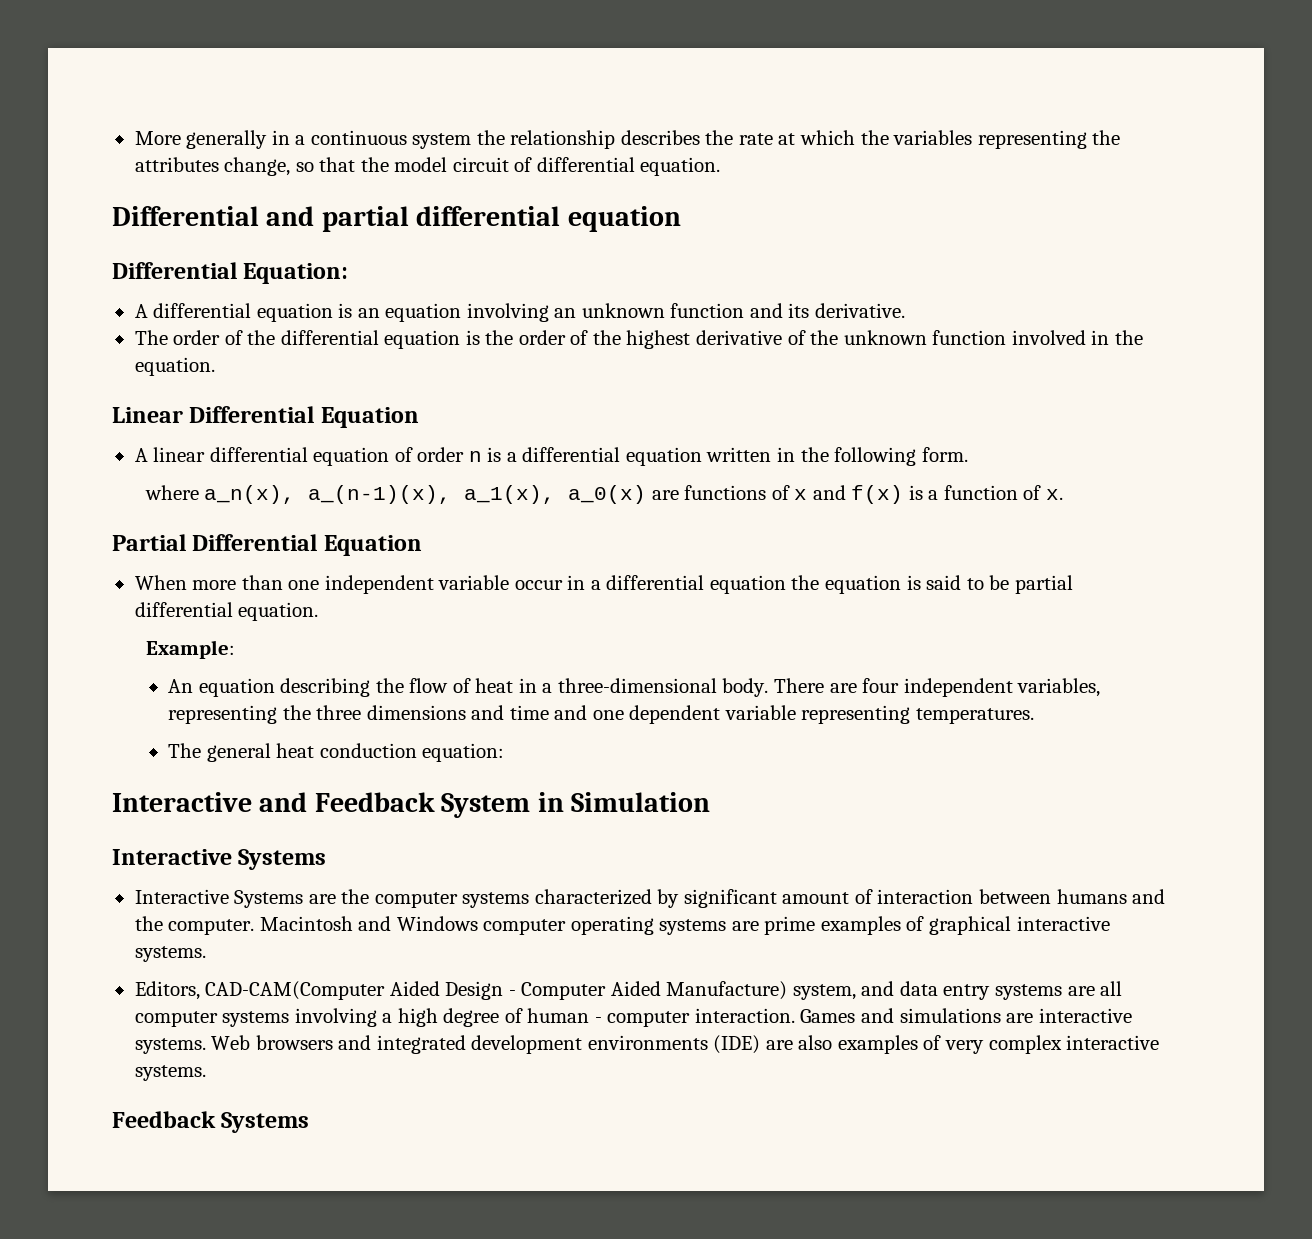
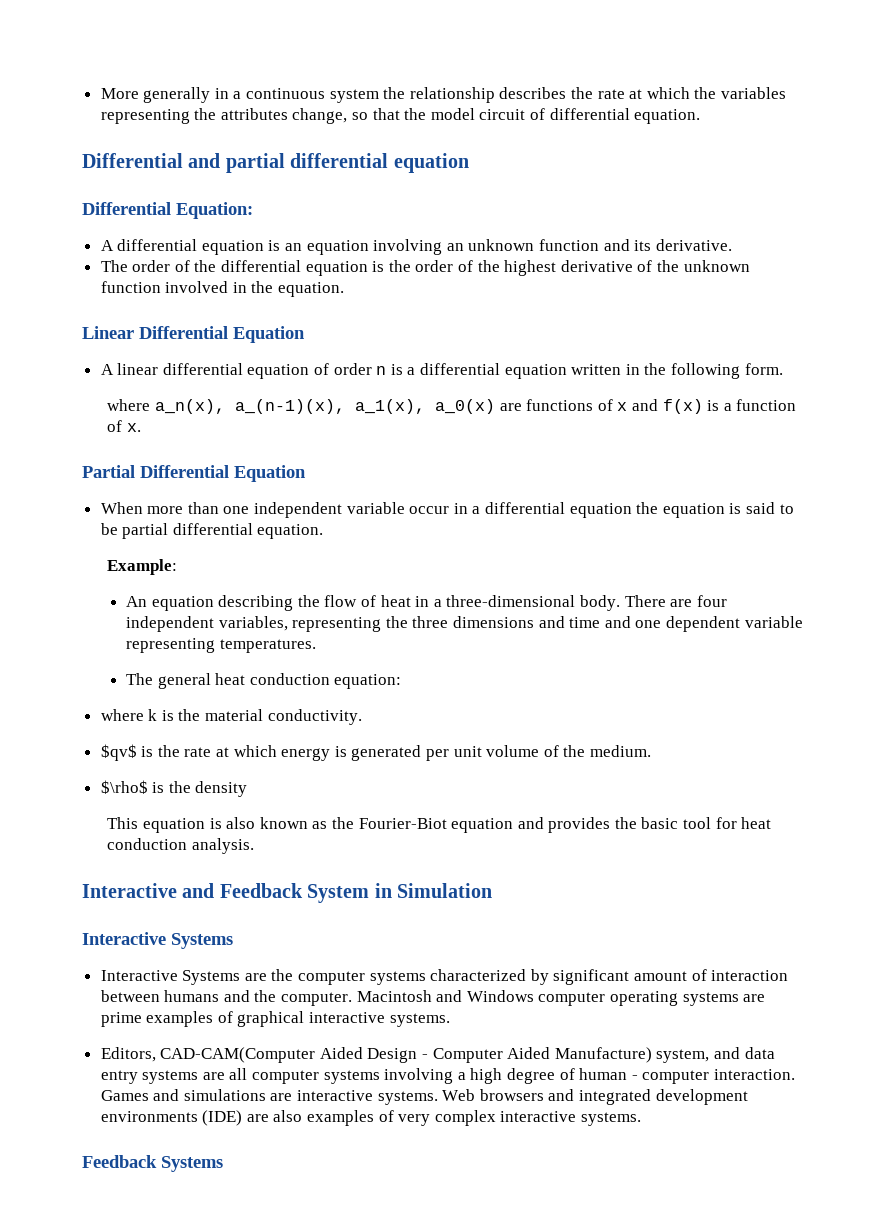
(505, 752) none -> [100,709,362,725] [100,744,651,761] [100,780,248,797] [107,817,772,833] [107,838,254,854] // where k is the material conductivity. // $qv$ is the rate at which energy is generated per unit volume of the medium. // $\rho$ is the density // This equation is also known as the Fourier-Biot equation and provides the basic tool for heat conduction analysis.

